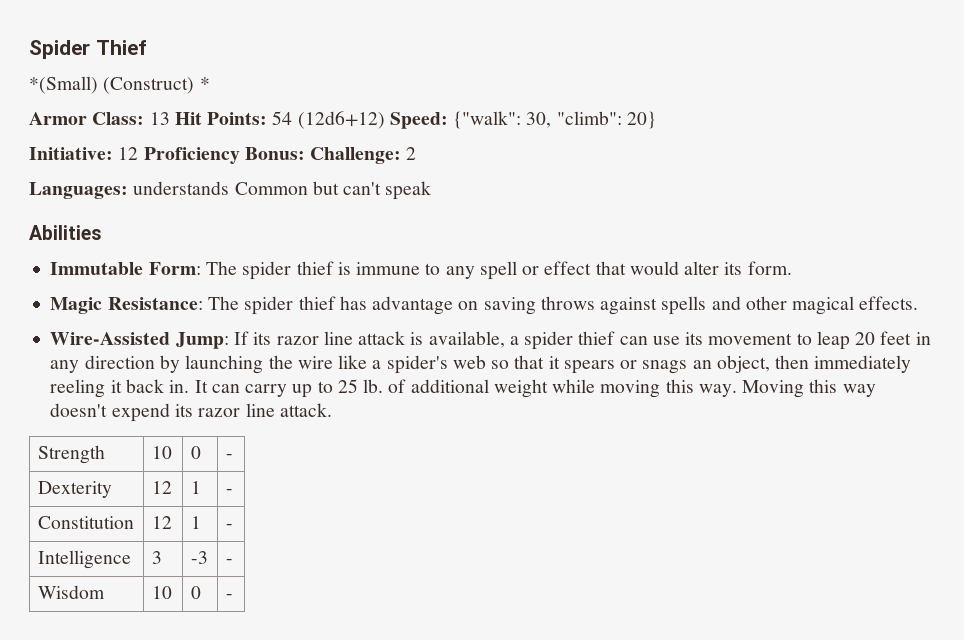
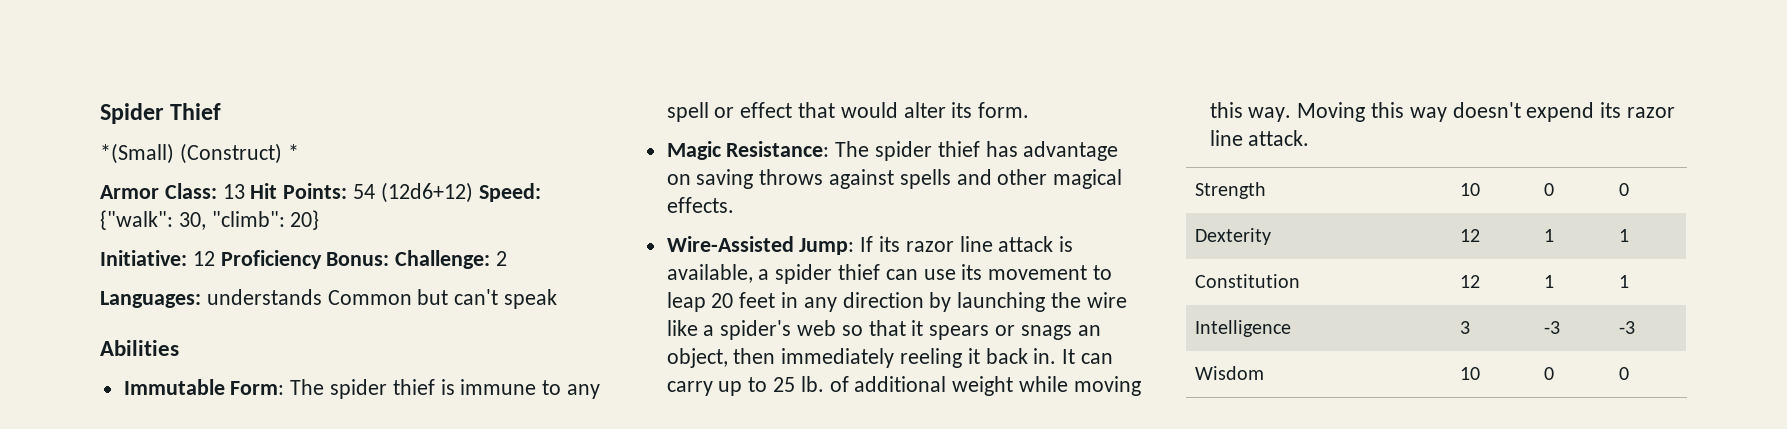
[225,454,233,459] - -> [1619,183,1630,196] 0
[225,489,233,494] - -> [1619,229,1630,242] 1
[225,524,233,529] - -> [1619,275,1630,288] 1
[225,559,233,564] - -> [1619,321,1636,334] -3
[225,594,233,599] - -> [1619,367,1630,380] 0

